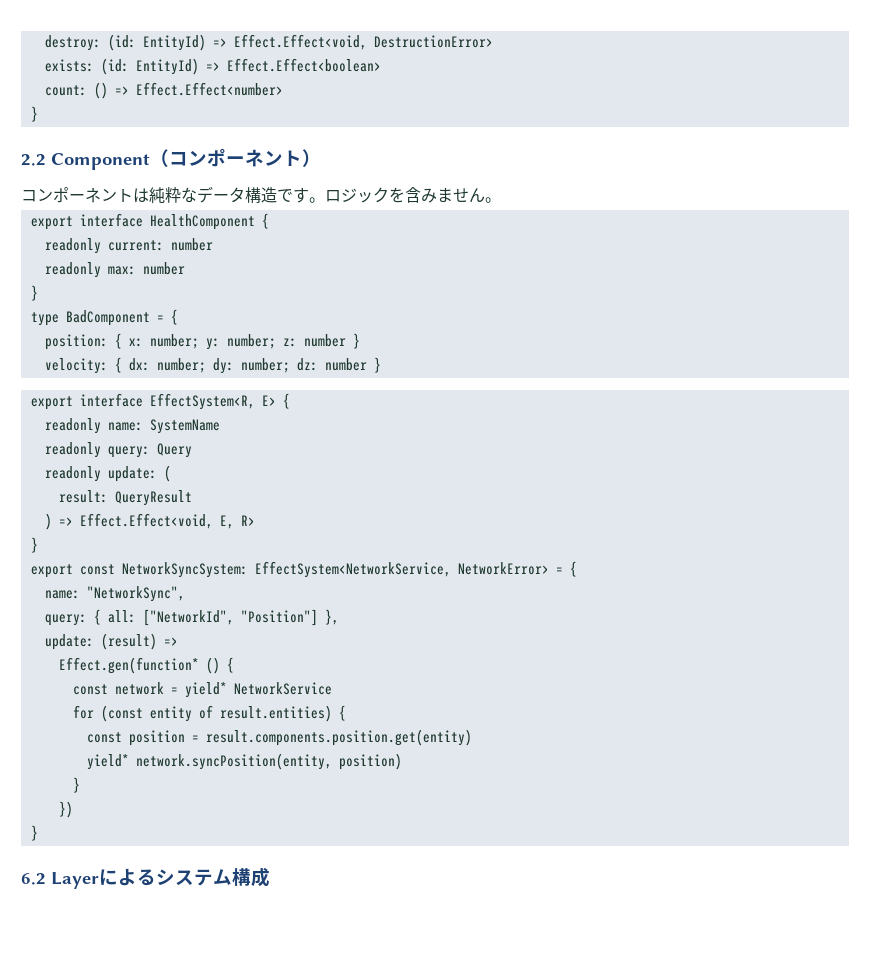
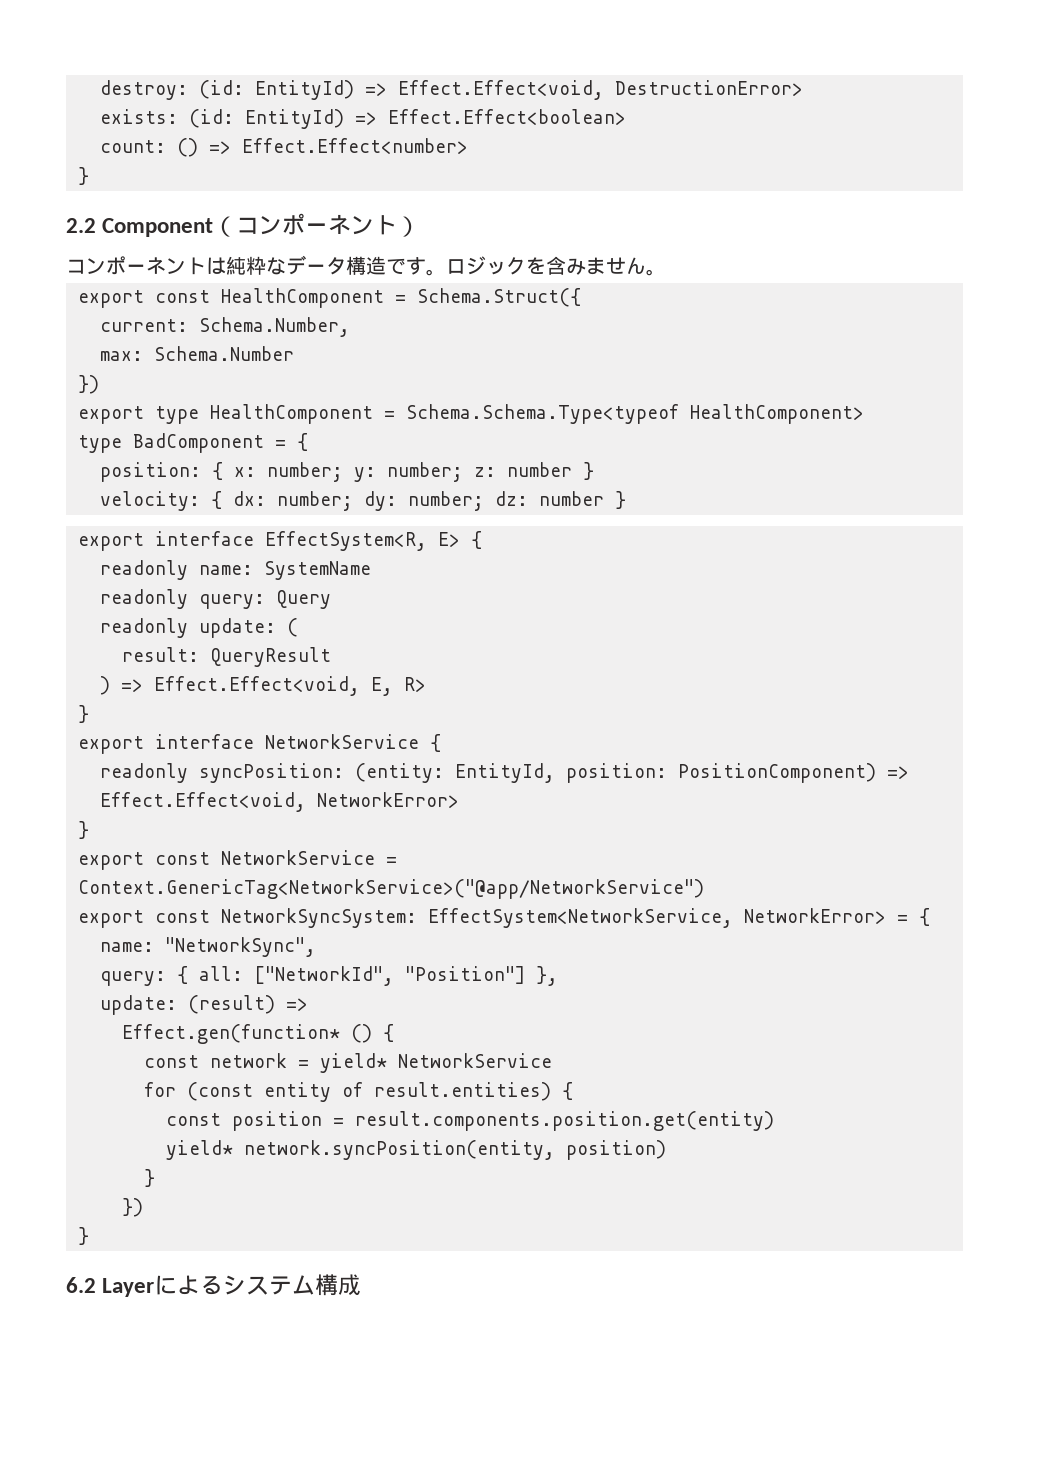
[79,213,269,230] [44,238,213,254] [44,262,185,278] [30,285,38,301] interface HealthComponent { // readonly current: number // readonly max: number // } -> [155,288,581,308] [100,317,350,337] [100,346,294,361] [78,375,99,394] [78,404,864,424] const HealthComponent = Schema.Struct({ // current: Schema.Number, // max: Schema.Number // }) // export type HealthComponent = Schema.Schema.Type<typeof HealthComponent>
(38, 545) none -> [78,734,441,754] [100,763,909,783] [100,792,459,812] [78,821,89,839] [78,850,397,870] [78,879,704,899] // export interface NetworkService { // readonly syncPosition: (entity: EntityId, position: PositionComponent) => Effect.Effect<void, NetworkError> // } // export const NetworkService = Context.GenericTag<NetworkService>("@app/NetworkService")

